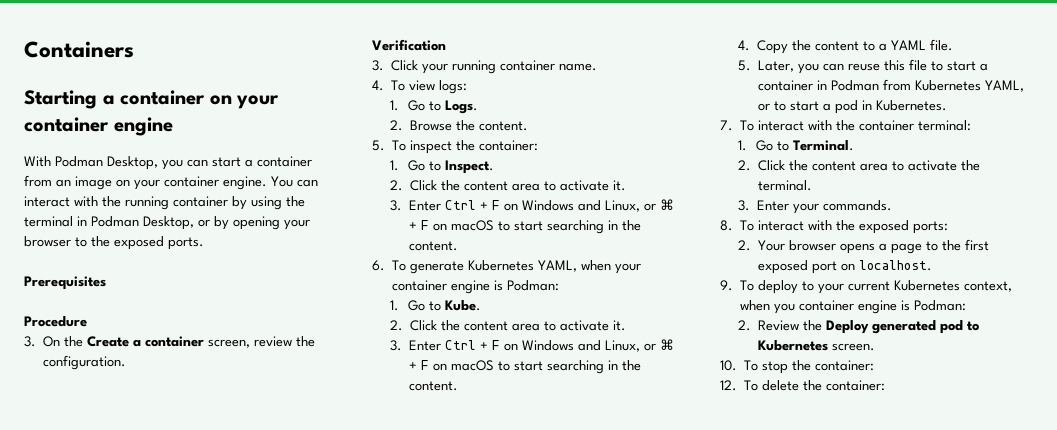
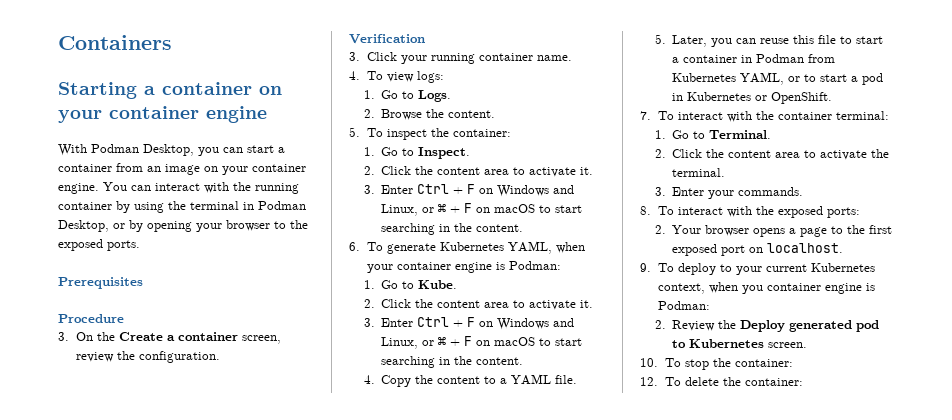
[876,100,948,111] Kubernetes. -> [687,92,833,104] Kubernetes or OpenShift.

